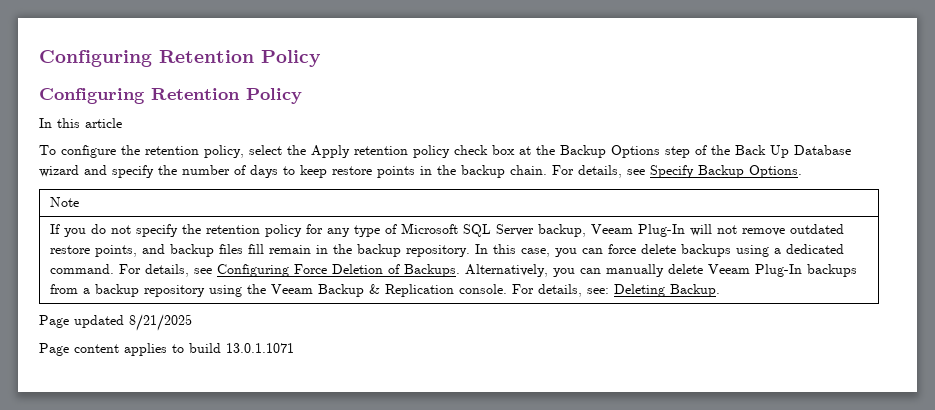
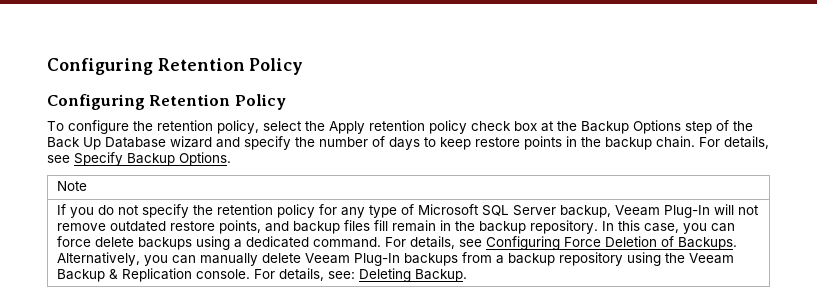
[39,118,122,128] // In this article -> (286, 102) none
[39,314,192,331] [39,343,294,356] // Page updated 8/21/2025 // Page content applies to build 13.0.1.1071 -> (468, 275) none

